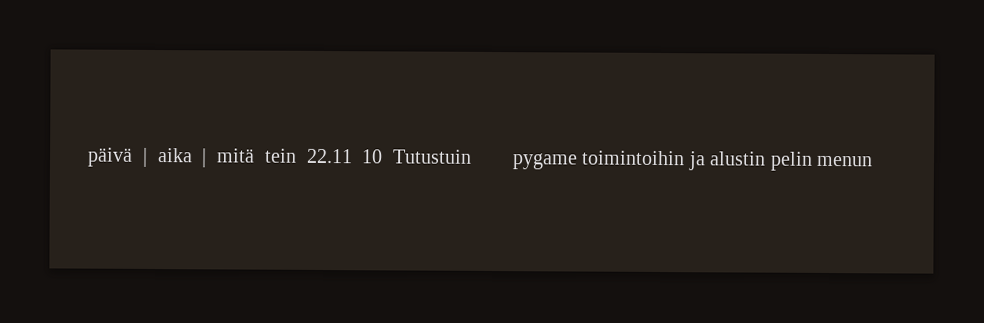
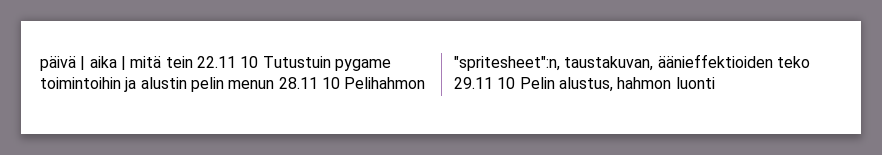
(873, 161) none -> [278,77,426,89] [454,54,810,71] [454,77,715,92] 28.11 10 Pelihahmon "spritesheet":n, taustakuvan, äänieffektioiden teko 29.11 10 Pelin alustus, hahmon luonti

